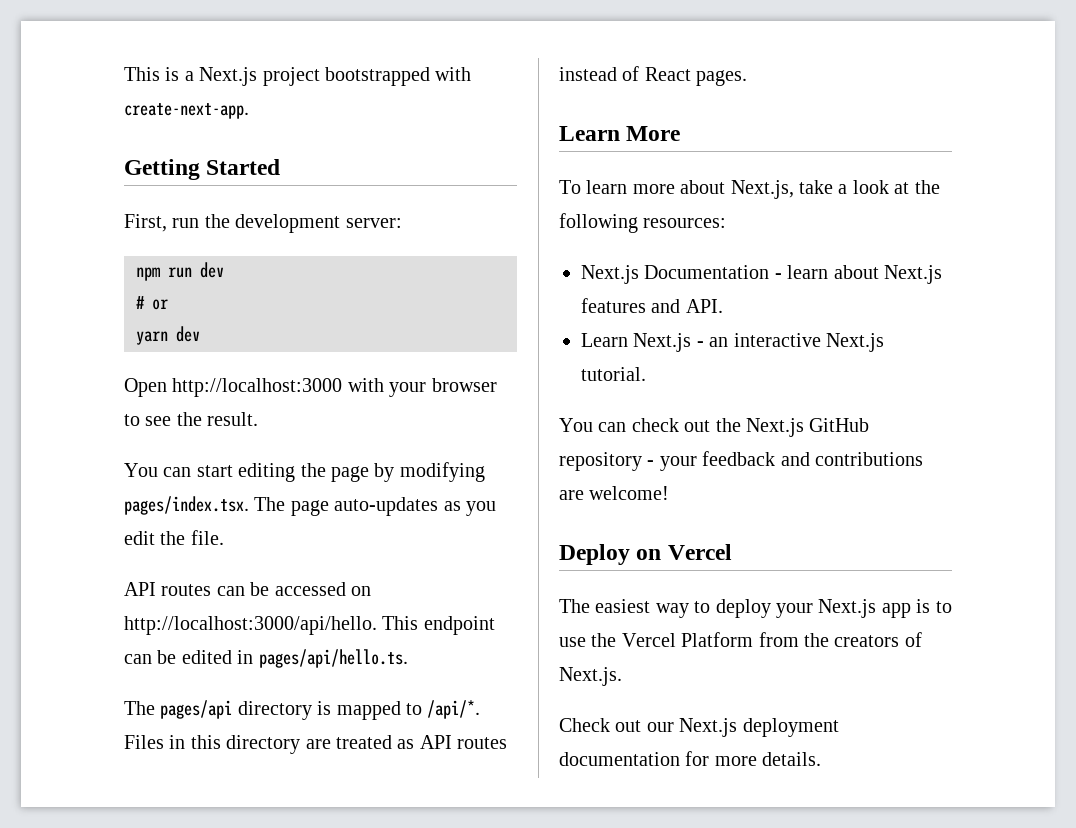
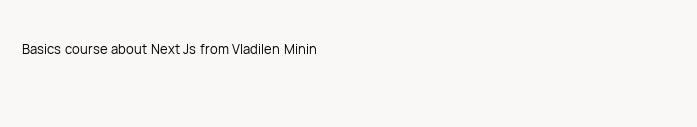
[124,67,472,86] [124,103,249,119] [124,159,281,180] [124,214,402,233] [136,262,224,281] [136,296,168,310] [136,326,200,345] [124,378,497,397] [124,412,259,426] [124,462,485,482] [124,496,496,516] [124,530,224,545] [124,582,371,596] [124,616,495,635] [124,649,408,668] [124,700,481,720] [124,735,508,754] [559,66,748,86] [559,126,681,141] [559,180,940,199] [559,213,727,233] [581,265,942,284] [581,298,723,313] [581,333,884,352] [581,367,646,381] [559,418,870,437] [559,451,923,471] [559,486,670,500] [559,544,732,565] [559,599,952,618] [559,632,922,647] [559,667,622,686] [559,718,839,737] [559,751,822,766] This is a Next.js project bootstrapped with create-next-app. // Getting Started // First, run the development server: // npm run dev // # or // yarn dev // Open http://localhost:3000 with your browser to see the result. // You can start editing the page by modifying pages/index.tsx. The page auto-updates as you edit the file. // API routes can be accessed on http://localhost:3000/api/hello. This endpoint can be edited in pages/api/hello.ts. // The pages/api directory is mapped to /api/*. Files in this directory are treated as API routes instead of React pages. // Learn More // To learn more about Next.js, take a look at the following resources: // Next.js Documentation - learn about Next.js features and API. // Learn Next.js - an interactive Next.js tutorial. // You can check out the Next.js GitHub repository - your feedback and contributions are welcome! // Deploy on Vercel // The easiest way to deploy your Next.js app is to use the Vercel Platform from the creators of Next.js. // Check out our Next.js deployment documentation for more details. -> [22,44,317,54] Basics course about Next Js from Vladilen Minin

